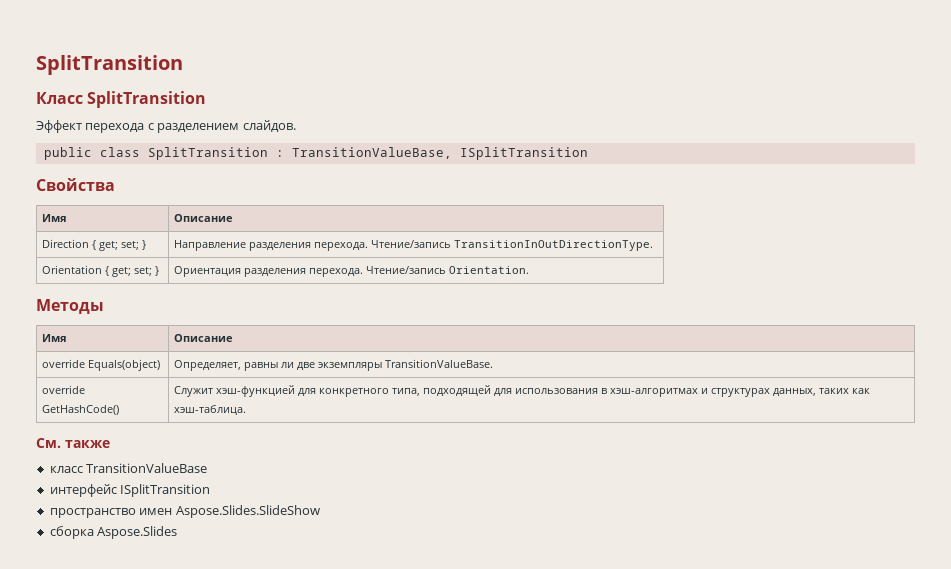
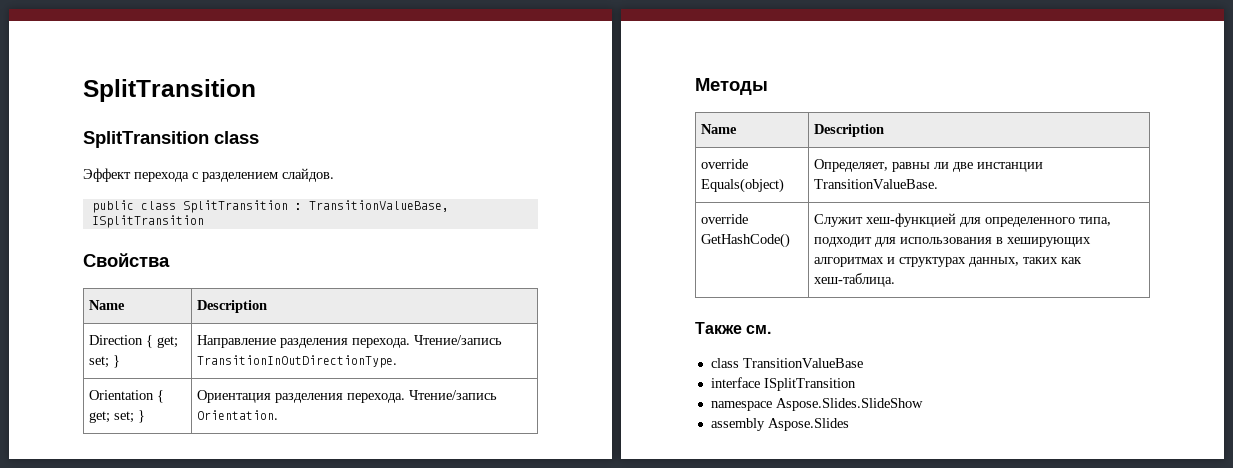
[36,55,183,75] [36,91,207,108] SplitTransition // Класс SplitTransition -> [83,79,256,102] [83,131,259,148] SplitTransition // SplitTransition class
[41,214,67,222] [173,214,233,222] Имя | Описание -> [88,300,125,310] [196,300,267,313] Name | Description
[41,334,67,342] [173,334,233,342] Имя | Описание -> [700,124,737,134] [813,124,884,137] Name | Description
[317,362,382,371] экземпляры -> [976,162,1043,172] инстанции
[215,385,491,397] хэш-функцией для конкретного типа, подходящей -> [865,213,1111,227] [813,237,872,247] хеш-функцией для определенного типа, подходит
[609,388,698,397] хэш-алгоритмах -> [1006,237,1091,247] [813,257,884,267] хеширующих алгоритмах
[173,405,246,415] [36,438,110,448] [49,466,83,473] хэш-таблица. // См. также // класс -> [813,273,895,287] [695,322,772,334] [710,358,739,368] хеш-таблица. // Также см. // class
[49,484,211,497] [49,508,173,518] интерфейс ISplitTransition // пространство имен -> [710,377,856,391] [710,401,772,411] interface ISplitTransition // namespace
[49,526,94,539] сборка -> [710,418,765,431] assembly

